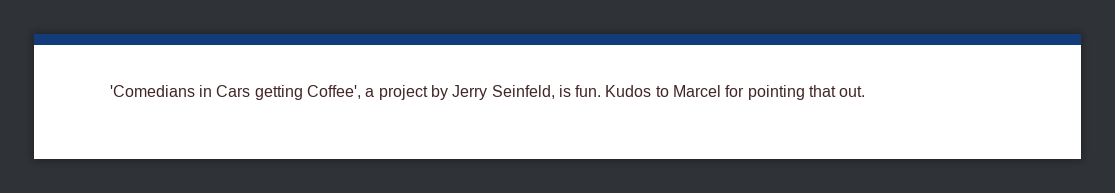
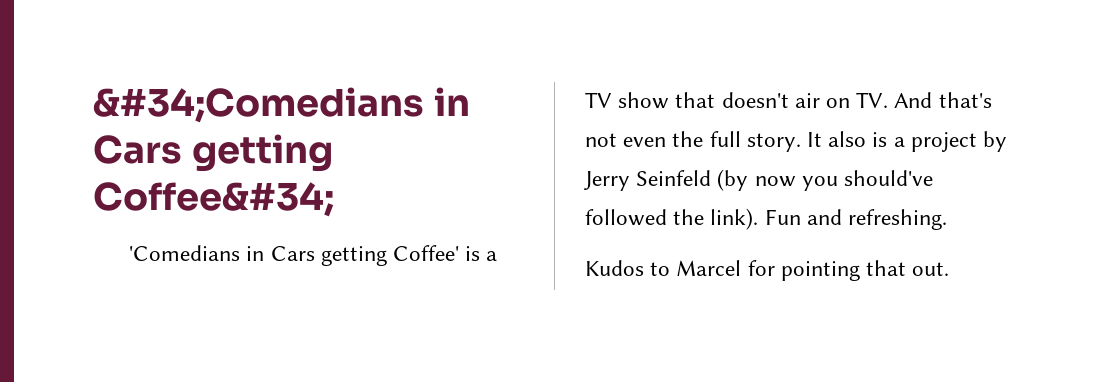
[109,85,602,100] 'Comedians in Cars getting Coffee', a project by Jerry Seinfeld, is fun. -> [93,87,470,123] [93,134,333,172] [93,182,334,217] [129,245,498,266] [585,92,992,109] [585,131,1008,152] [584,169,934,191] [585,208,948,230] &#34;Comedians in Cars getting Coffee&#34; // 'Comedians in Cars getting Coffee' is a TV show that doesn't air on TV. And that's not even the full story. It also is a project by Jerry Seinfeld (by now you should've followed the link). Fun and refreshing. //

